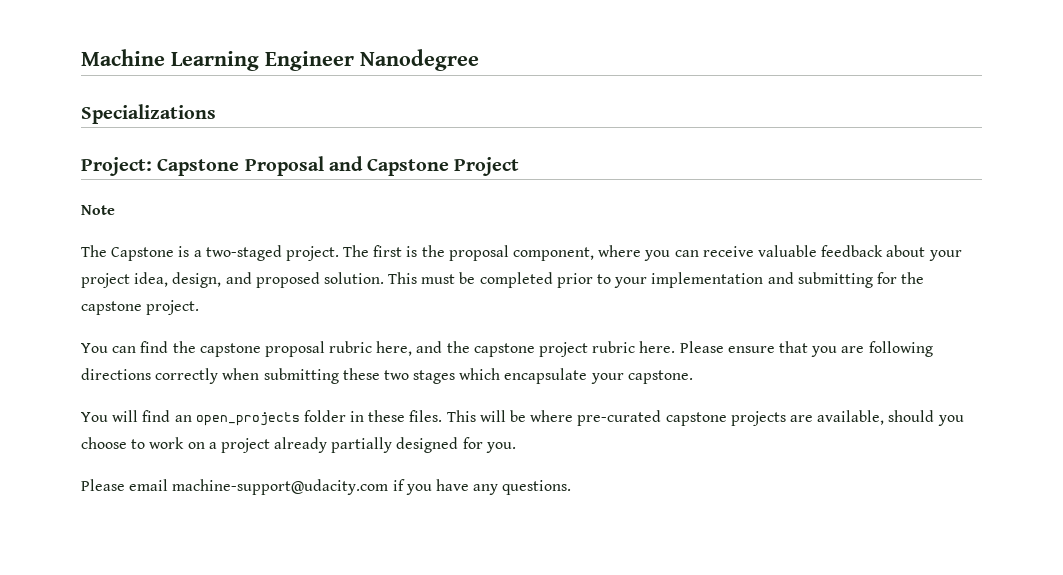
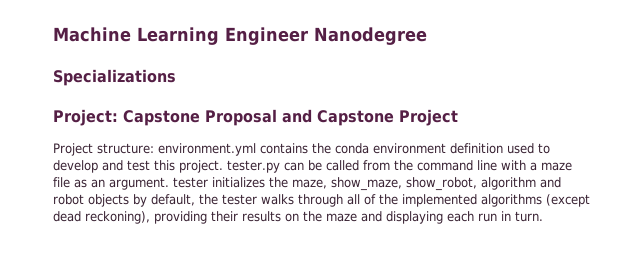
[81,205,115,215] [81,245,962,261] [81,272,925,288] [81,300,200,315] [81,341,933,357] [81,368,693,384] [81,410,964,426] [81,437,516,453] [81,479,572,495] Note // The Capstone is a two-staged project. The first is the proposal component, where you can receive valuable feedback about your project idea, design, and proposed solution. This must be completed prior to your implementation and submitting for the capstone project. // You can find the capstone proposal rubric here, and the capstone project rubric here. Please ensure that you are following directions correctly when submitting these two stages which encapsulate your capstone. // You will find an open_projects folder in these files. This will be where pre-curated capstone projects are available, should you choose to work on a project already partially designed for you. // Please email machine-support@udacity.com if you have any questions. -> [53,143,550,156] [53,160,572,173] [53,177,561,191] [53,194,590,207] [53,211,543,224] Project structure: environment.yml contains the conda environment definition used to develop and test this project. tester.py can be called from the command line with a maze file as an argument. tester initializes the maze, show_maze, show_robot, algorithm and robot objects by default, the tester walks through all of the implemented algorithms (except dead reckoning), providing their results on the maze and displaying each run in turn.

